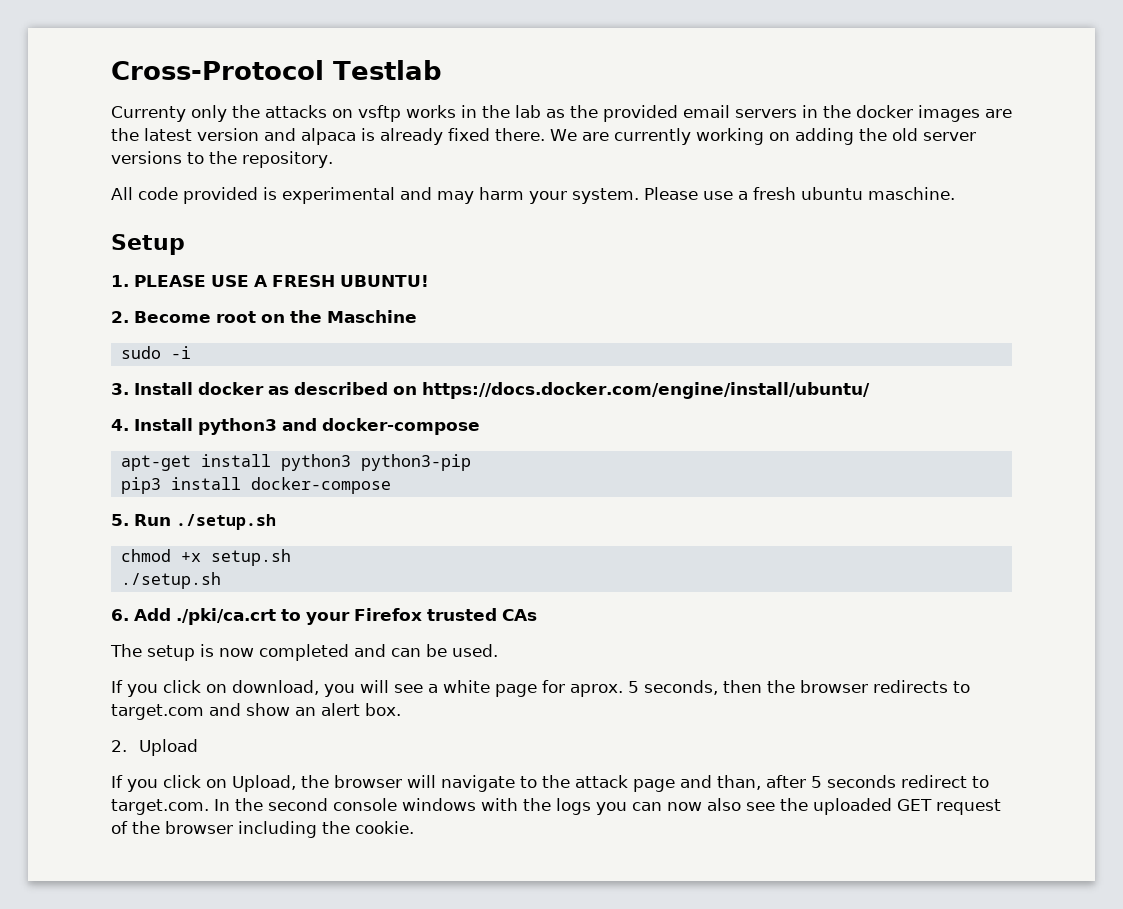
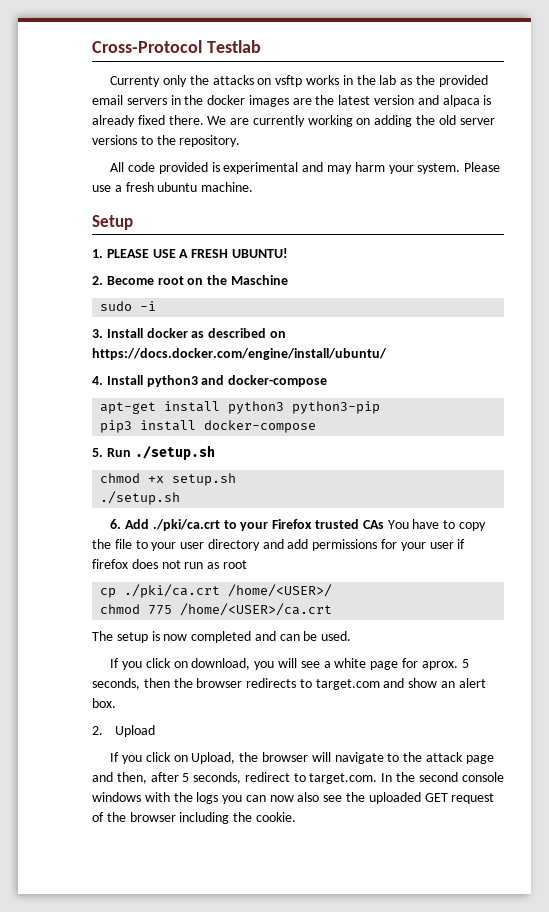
[868,187,955,200] maschine. -> [201,182,254,192] machine.
(537, 615) none -> [387,519,486,531] [92,539,466,551] [92,559,247,569] [100,584,333,598] [100,603,333,616] You have to copy the file to your user directory and add permissions for your user if firefox does not run as root // cp ./pki/ca.crt /home/<USER>/ // chmod 775 /home/<USER>/ca.crt
[717,775,761,790] than, -> [116,772,147,784] then,
[827,775,896,788] seconds -> [193,772,242,784] seconds,

